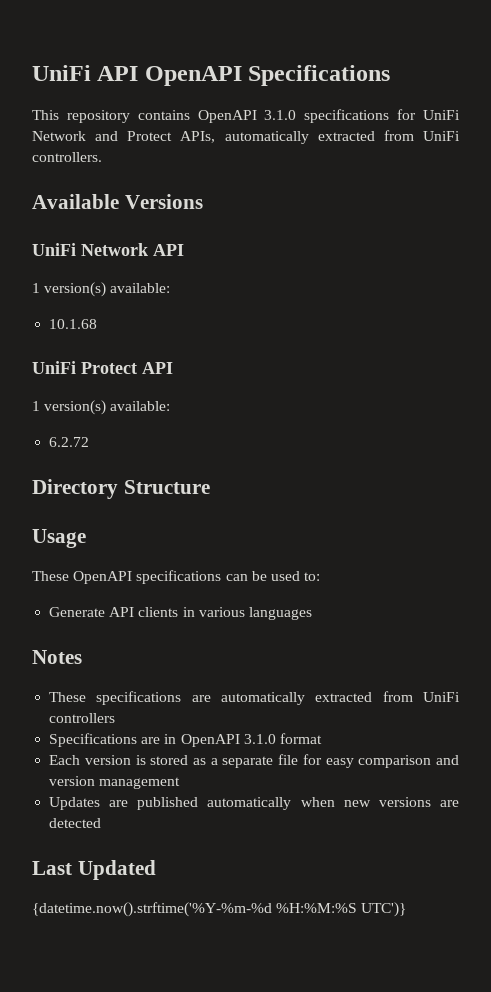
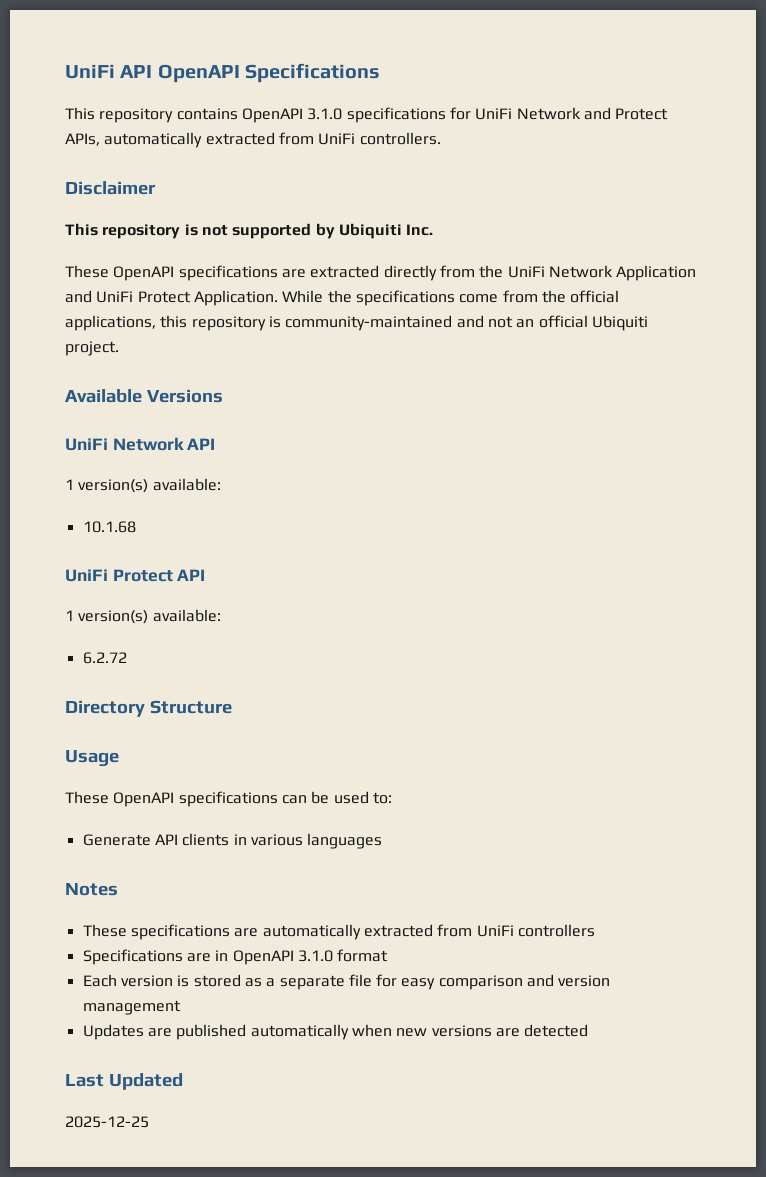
(102, 157) none -> [65,181,156,195] [65,223,434,239] [65,265,697,281] [65,290,620,306] [65,315,648,331] [65,341,119,356] // Disclaimer // This repository is not supported by Ubiquiti Inc. // These OpenAPI specifications are extracted directly from the UniFi Network Application and UniFi Protect Application. While the specifications come from the official applications, this repository is community-maintained and not an official Ubiquiti project.
[32,902,407,917] {datetime.now().strftime('%Y-%m-%d %H:%M:%S UTC')} -> [65,1116,149,1128] 2025-12-25

